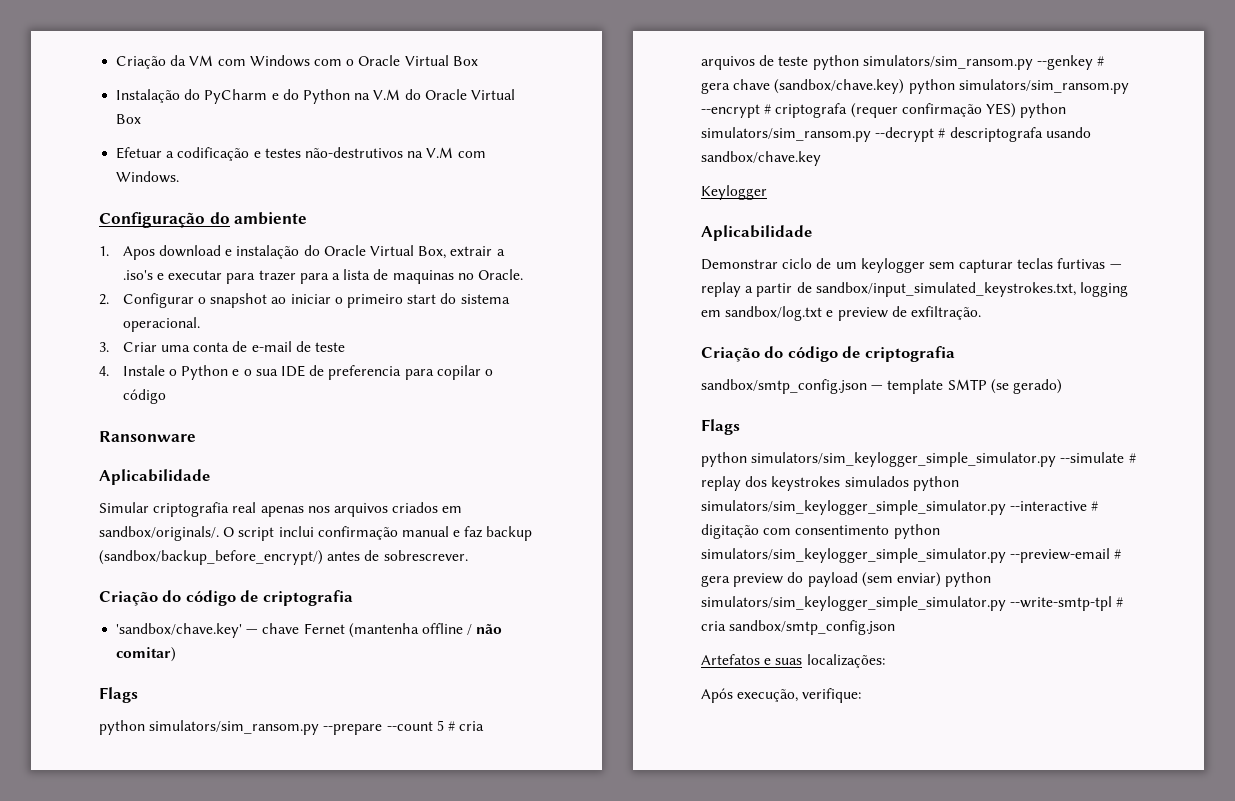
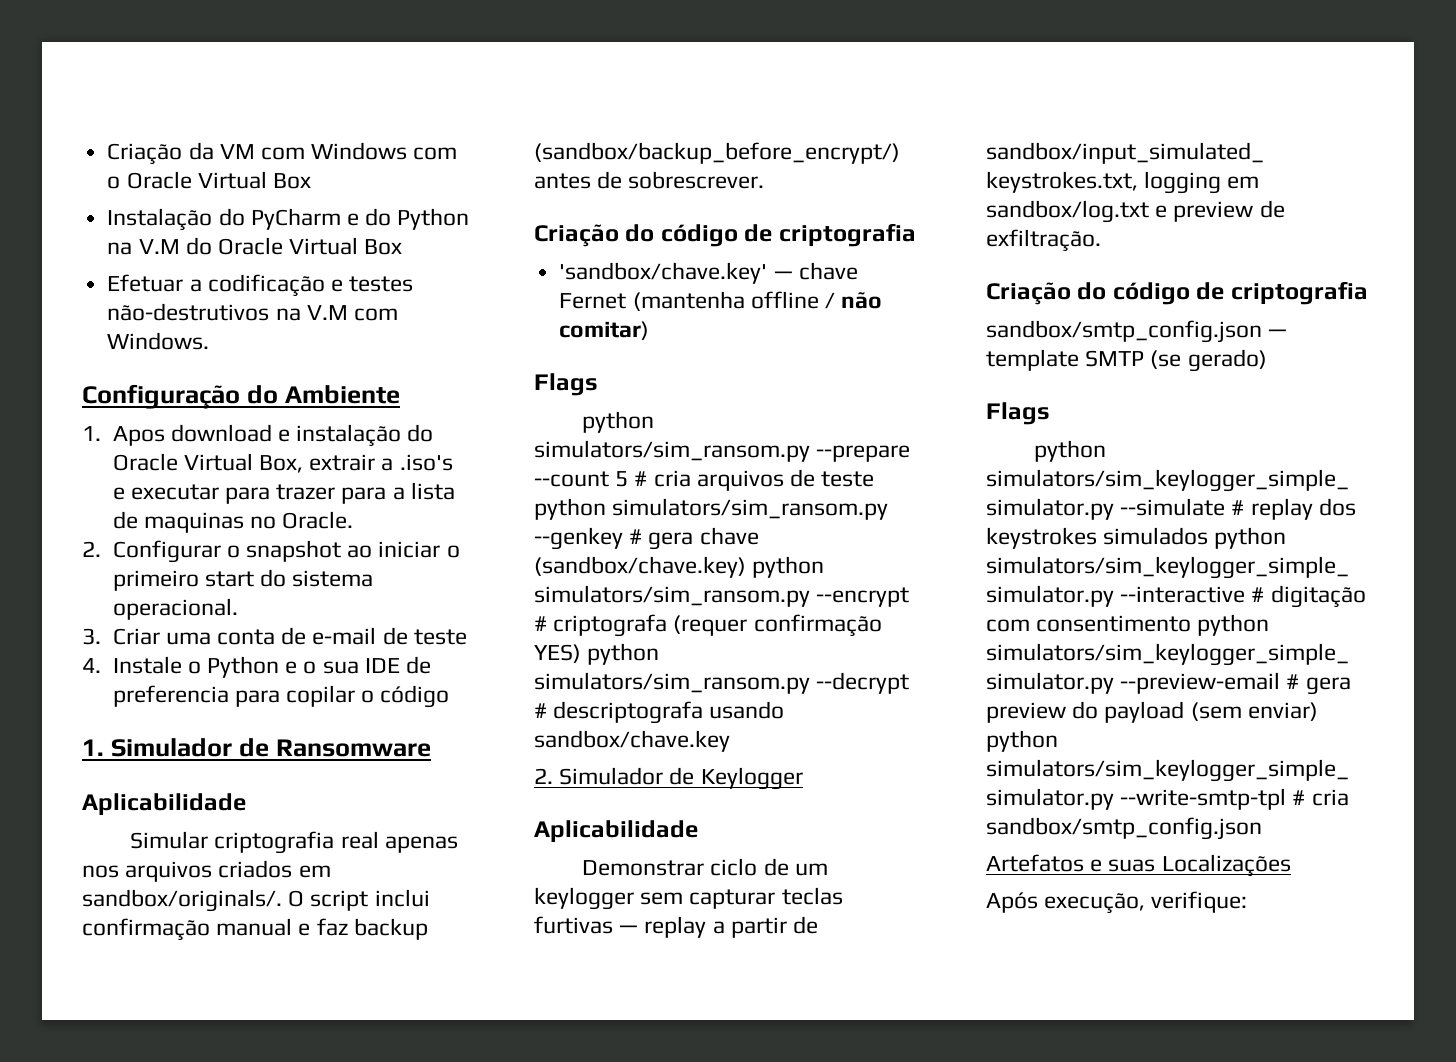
[234,212,308,225] ambiente -> [284,385,400,404] Ambiente
[99,431,196,442] Ransonware -> [82,738,431,757] 1. Simulador de Ransomware
(821, 158) none -> [534,767,695,785] 2. Simulador de
[806,654,885,668] localizações: -> [1161,854,1291,877] Localizações

